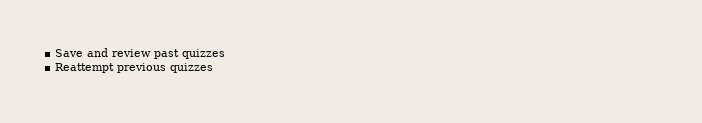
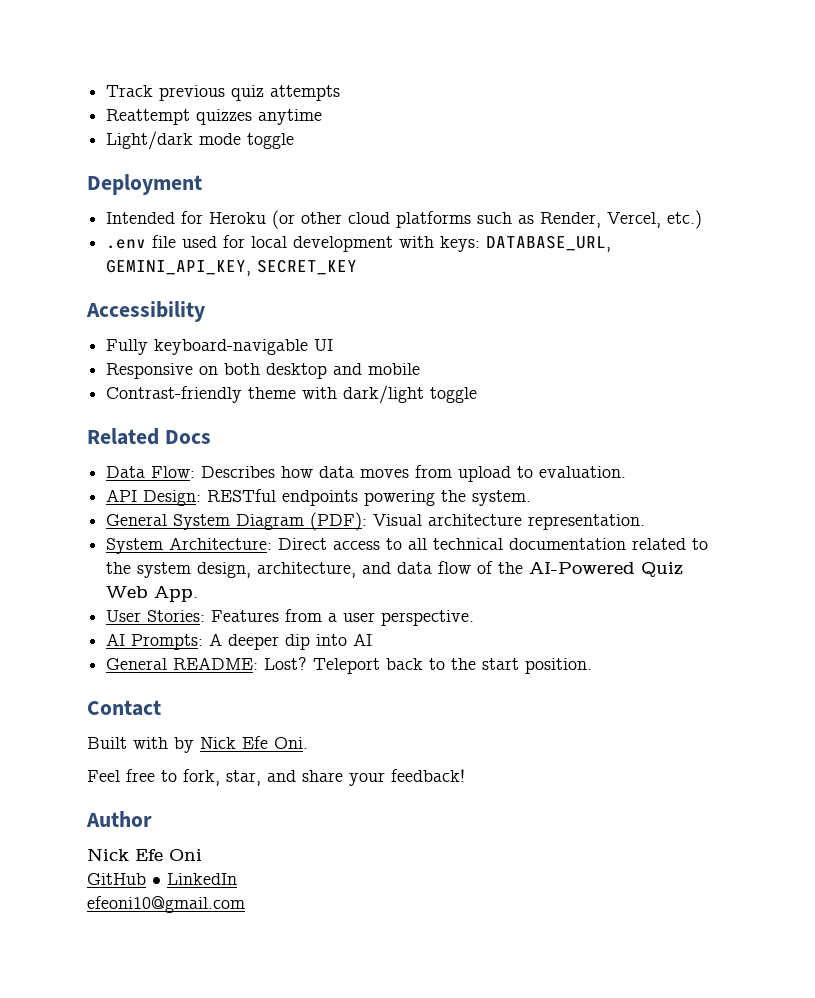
[55,48,226,59] [55,63,214,73] Save and review past quizzes // Reattempt previous quizzes -> [106,85,341,101] [106,109,323,125] [106,131,295,150] [87,174,202,195] [106,210,703,229] [106,235,612,252] [106,260,358,276] [86,301,205,322] [106,339,334,355] [106,363,421,379] [106,385,478,404] [87,428,211,445] [106,465,627,482] [106,489,532,506] [106,512,646,531] [106,537,709,554] [106,561,684,578] [106,586,199,602] [106,609,475,626] [106,633,373,650] [106,657,593,674] [87,700,161,716] [87,736,308,753] [87,769,465,786] [86,811,152,827] [87,848,202,861] [87,873,237,885] [87,896,245,913] Track previous quiz attempts // Reattempt quizzes anytime // Light/dark mode toggle // Deployment // Intended for Heroku (or other cloud platforms such as Render, Vercel, etc.) // .env file used for local development with keys: DATABASE_URL, GEMINI_API_KEY, SECRET_KEY // Accessibility // Fully keyboard-navigable UI // Responsive on both desktop and mobile // Contrast-friendly theme with dark/light toggle // Related Docs // Data Flow: Describes how data moves from upload to evaluation. // API Design: RESTful endpoints powering the system. // General System Diagram (PDF): Visual architecture representation. // System Architecture: Direct access to all technical documentation related to the system design, architecture, and data flow of the AI-Powered Quiz Web App. // User Stories: Features from a user perspective. // AI Prompts: A deeper dip into AI // General README: Lost? Teleport back to the start position. // Contact // Built with by Nick Efe Oni. // Feel free to fork, star, and share your feedback! // Author // Nick Efe Oni // GitHub • LinkedIn // efeoni10@gmail.com

